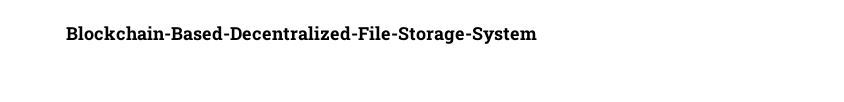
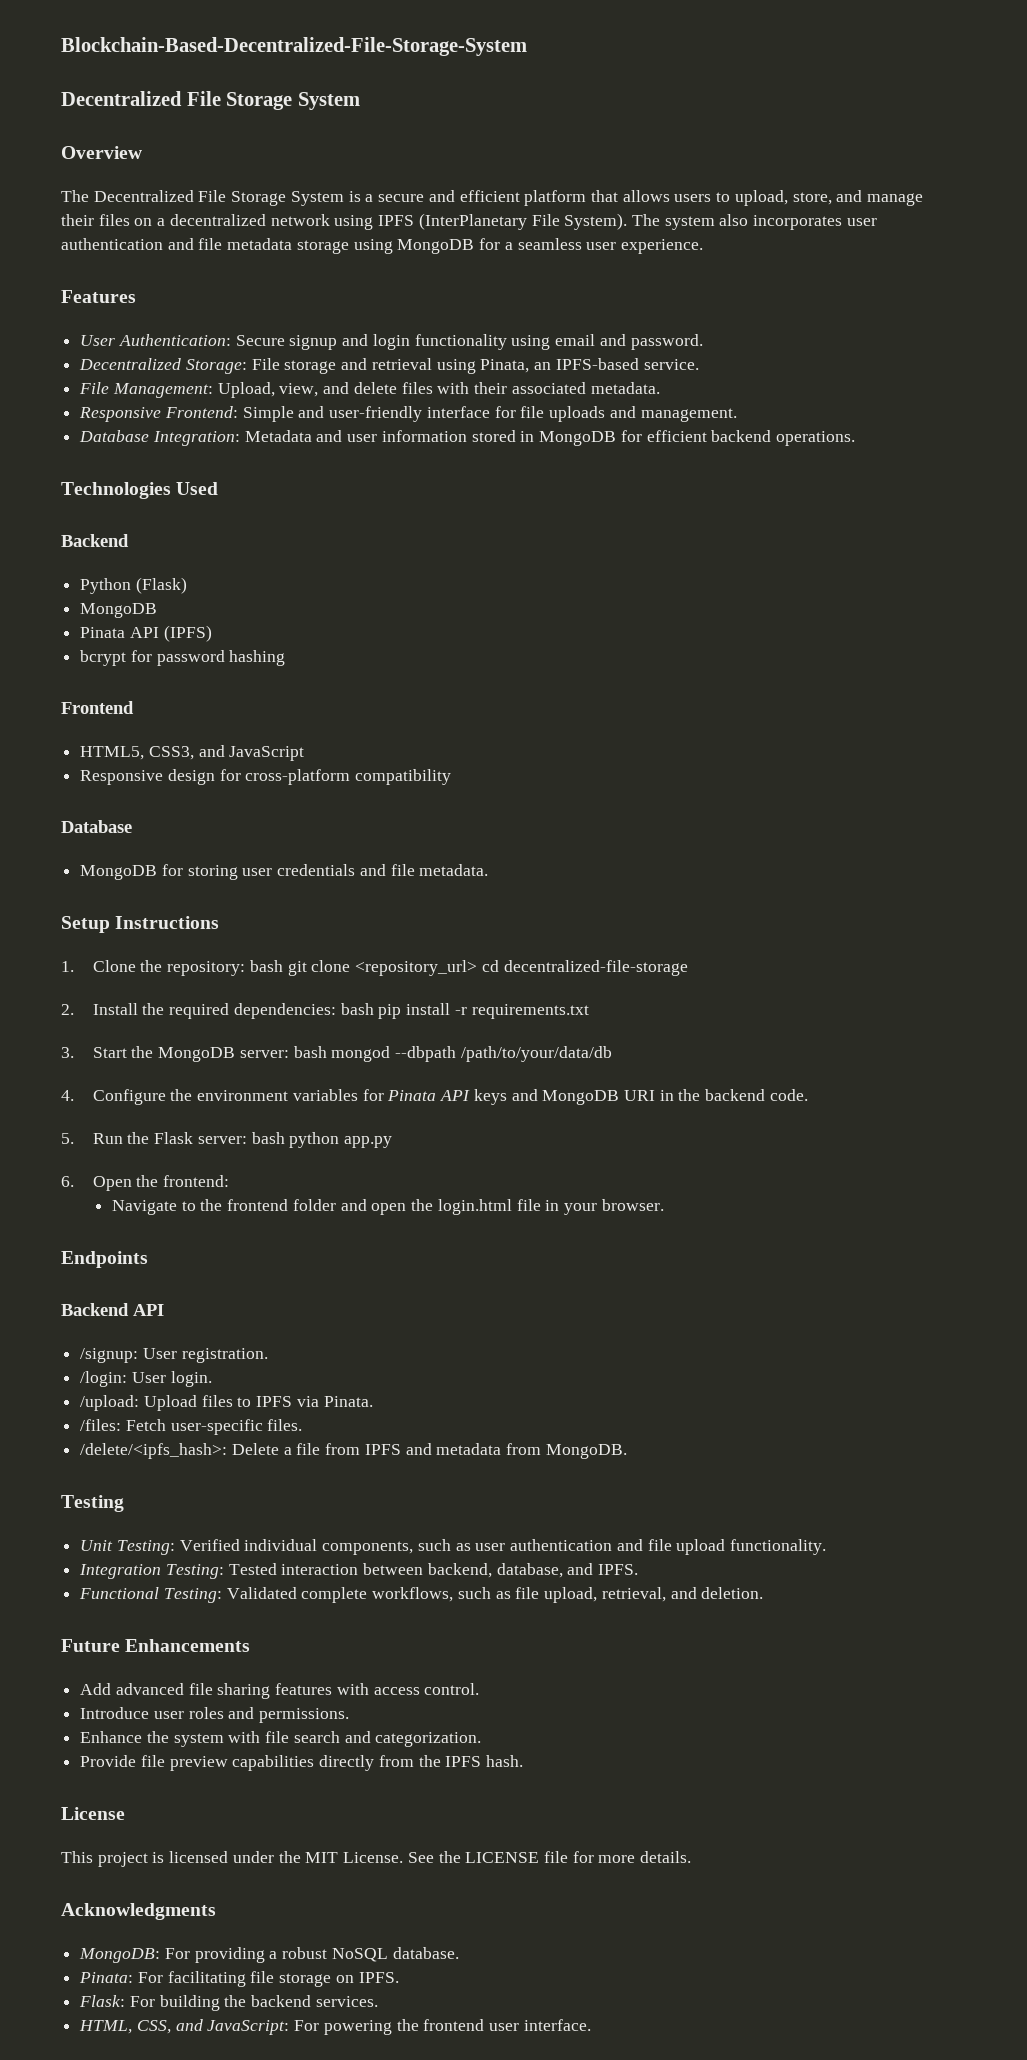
(537, 35) none -> [61,91,360,110] [61,146,142,159] [61,190,924,206] [61,213,877,230] [61,238,703,254] [61,290,136,303] [80,334,703,350] [79,358,699,374] [79,382,660,398] [79,406,737,422] [79,430,855,446] [61,482,219,499] [61,534,129,547] [80,577,187,594] [80,603,158,618] [80,625,212,642] [80,650,286,666] [61,701,134,714] [80,745,305,761] [80,769,452,785] [61,820,132,833] [80,864,489,880] [61,916,220,933] [61,960,688,976] [61,1003,589,1019] [61,1046,612,1062] [61,1089,808,1105] [61,1132,393,1148] [61,1175,230,1191] [111,1199,664,1215] [61,1251,148,1268] [61,1303,164,1316] [80,1348,268,1363] [80,1371,212,1387] [80,1395,373,1411] [80,1419,303,1435] [80,1443,627,1459] [61,1495,124,1512] [80,1539,826,1555] [79,1563,639,1579] [79,1587,764,1603] [61,1639,251,1652] [80,1683,480,1699] [80,1707,350,1723] [80,1731,482,1747] [80,1755,524,1771] [61,1807,125,1820] [61,1851,692,1867] [61,1903,216,1920] [79,1947,459,1963] [79,1971,399,1987] [79,1995,378,2011] [79,2019,591,2035] // Decentralized File Storage System // Overview // The Decentralized File Storage System is a secure and efficient platform that allows users to upload, store, and manage their files on a decentralized network using IPFS (InterPlanetary File System). The system also incorporates user authentication and file metadata storage using MongoDB for a seamless user experience. // Features // User Authentication: Secure signup and login functionality using email and password. // Decentralized Storage: File storage and retrieval using Pinata, an IPFS-based service. // File Management: Upload, view, and delete files with their associated metadata. // Responsive Frontend: Simple and user-friendly interface for file uploads and management. // Database Integration: Metadata and user information stored in MongoDB for efficient backend operations. // Technologies Used // Backend // Python (Flask) // MongoDB // Pinata API (IPFS) // bcrypt for password hashing // Frontend // HTML5, CSS3, and JavaScript // Responsive design for cross-platform compatibility // Database // MongoDB for storing user credentials and file metadata. // Setup Instructions // 1. Clone the repository: bash git clone <repository_url> cd decentralized-file-storage // 2. Install the required dependencies: bash pip install -r requirements.txt // 3. Start the MongoDB server: bash mongod --dbpath /path/to/your/data/db // 4. Configure the environment variables for Pinata API keys and MongoDB URI in the backend code. // 5. Run the Flask server: bash python app.py // 6. Open the frontend: // Navigate to the frontend folder and open the login.html file in your browser. // Endpoints // Backend API // /signup: User registration. // /login: User login. // /upload: Upload files to IPFS via Pinata. // /files: Fetch user-specific files. // /delete/<ipfs_hash>: Delete a file from IPFS and metadata from MongoDB. // Testing // Unit Testing: Verified individual components, such as user authentication and file upload functionality. // Integration Testing: Tested interaction between backend, database, and IPFS. // Functional Testing: Validated complete workflows, such as file upload, retrieval, and deletion. // Future Enhancements // Add advanced file sharing features with access control. // Introduce user roles and permissions. // Enhance the system with file search and categorization. // Provide file preview capabilities directly from the IPFS hash. // License // This project is licensed under the MIT License. See the LICENSE file for more details. // Acknowledgments // MongoDB: For providing a robust NoSQL database. // Pinata: For facilitating file storage on IPFS. // Flask: For building the backend services. // HTML, CSS, and JavaScript: For powering the frontend user interface.

